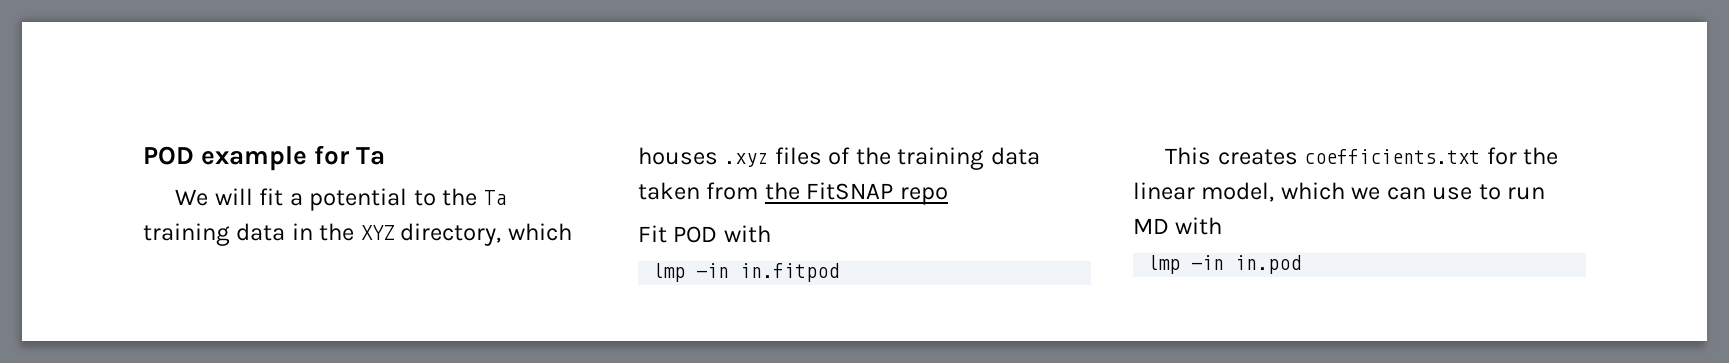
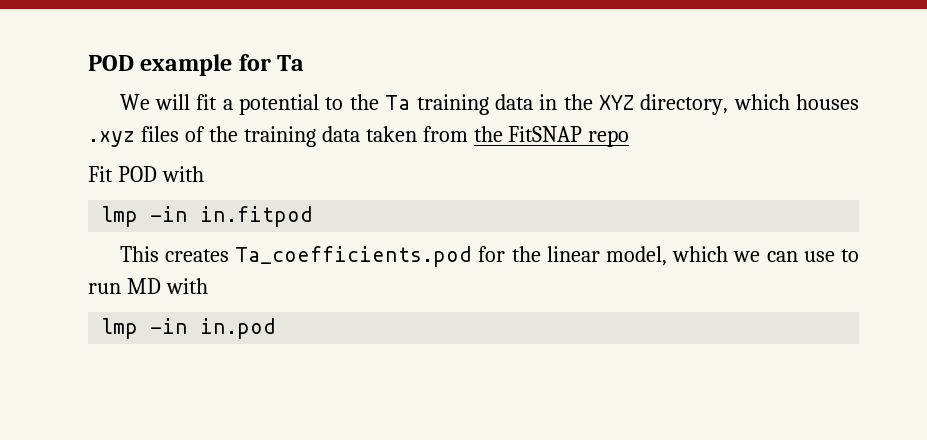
[1304,149,1481,164] coefficients.txt -> [235,246,473,267] Ta_coefficients.pod

